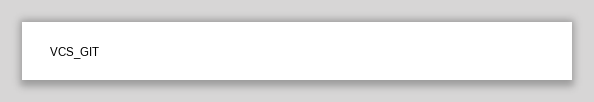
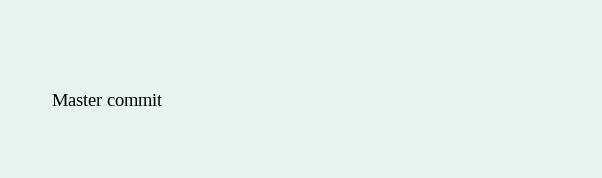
[50,47,99,59] VCS_GIT -> [52,94,163,106] Master commit

